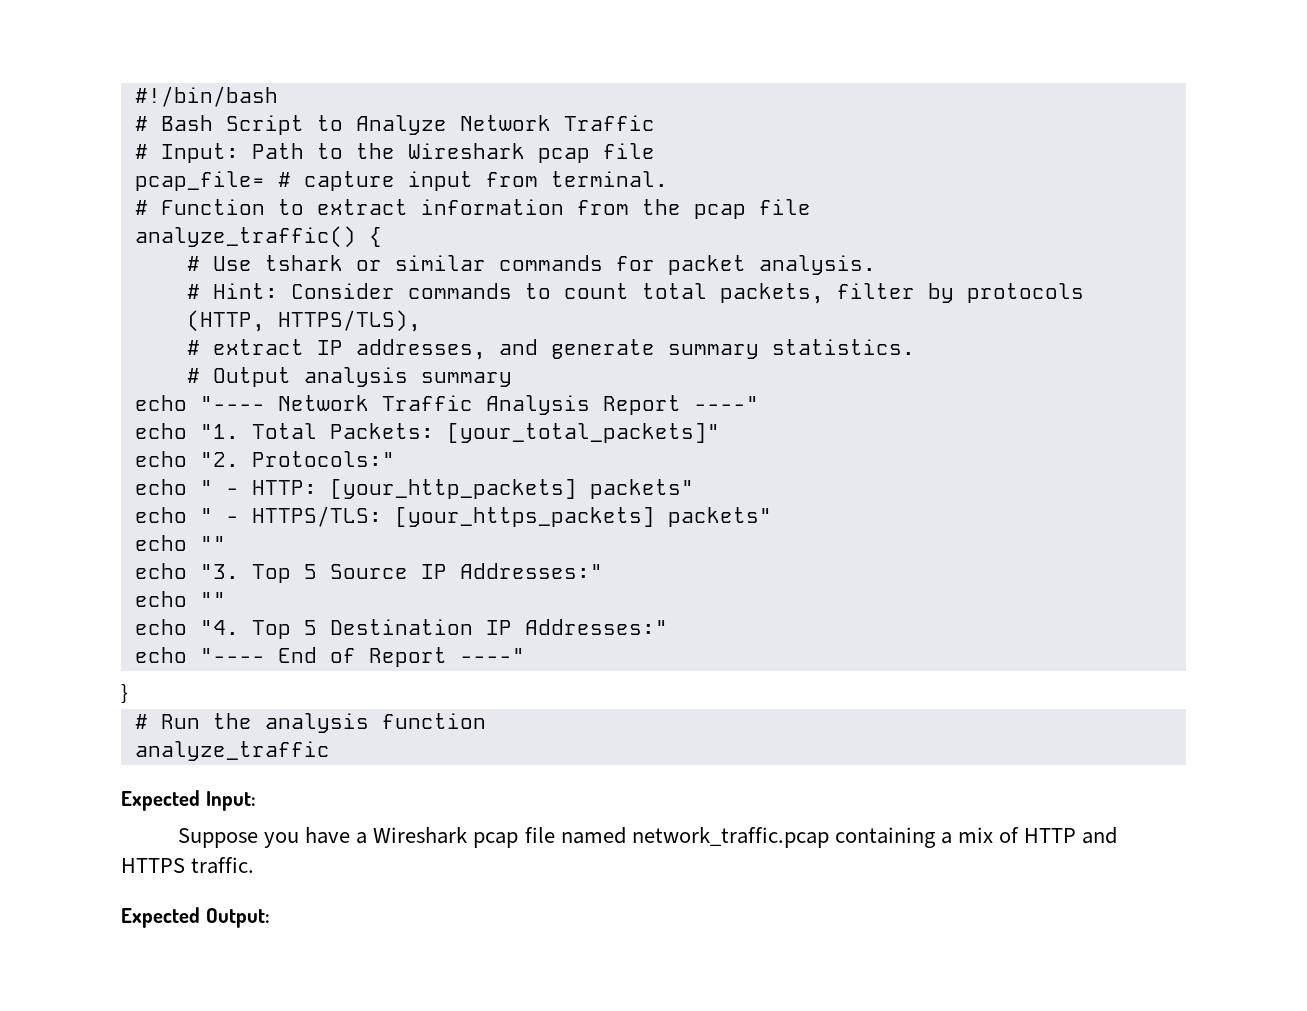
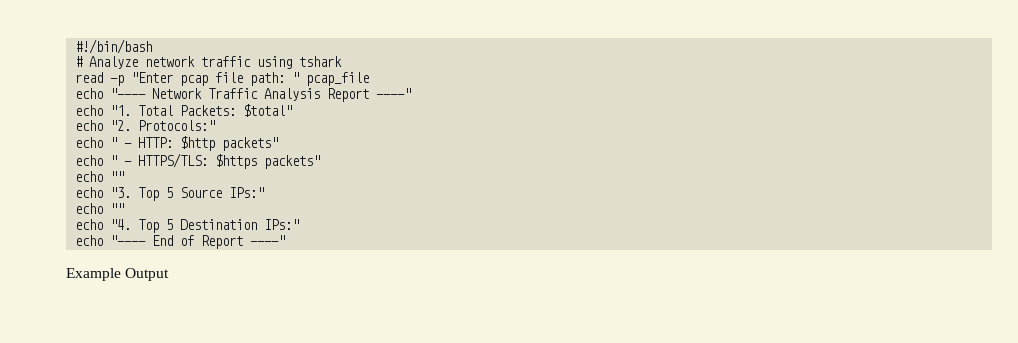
[160,115,655,135] [134,143,655,163] [134,171,668,191] [134,199,811,219] [134,226,382,248] [186,255,876,275] [186,283,1084,304] [186,310,421,332] [186,339,915,360] [186,367,512,387] Bash Script to Analyze Network Traffic // # Input: Path to the Wireshark pcap file // pcap_file= # capture input from terminal. // # Function to extract information from the pcap file // analyze_traffic() { // # Use tshark or similar commands for packet analysis. // # Hint: Consider commands to count total packets, filter by protocols (HTTP, HTTPS/TLS), // # extract IP addresses, and generate summary statistics. // # Output analysis summary -> [89,56,343,69] [75,72,370,86] Analyze network traffic using tshark // read -p "Enter pcap file path: " pcap_file
[446,423,720,443] [your_total_packets]" -> [243,104,293,117] $total"
[329,479,577,499] [your_http_packets] -> [180,136,216,151] $http
[394,507,655,527] [your_https_packets] -> [215,154,258,169] $https
[420,563,603,579] IP Addresses:" -> [229,187,265,198] IPs:"
[485,619,668,635] IP Addresses:" -> [264,219,300,230] IPs:"
[121,684,128,704] [134,713,486,733] [134,741,330,761] [121,790,256,811] [178,827,1118,848] [121,857,255,874] [121,907,270,928] } // # Run the analysis function // analyze_traffic // Expected Input: // Suppose you have a Wireshark pcap file named network_traffic.pcap containing a mix of HTTP and HTTPS traffic. // Expected Output: -> [66,268,170,281] Example Output

